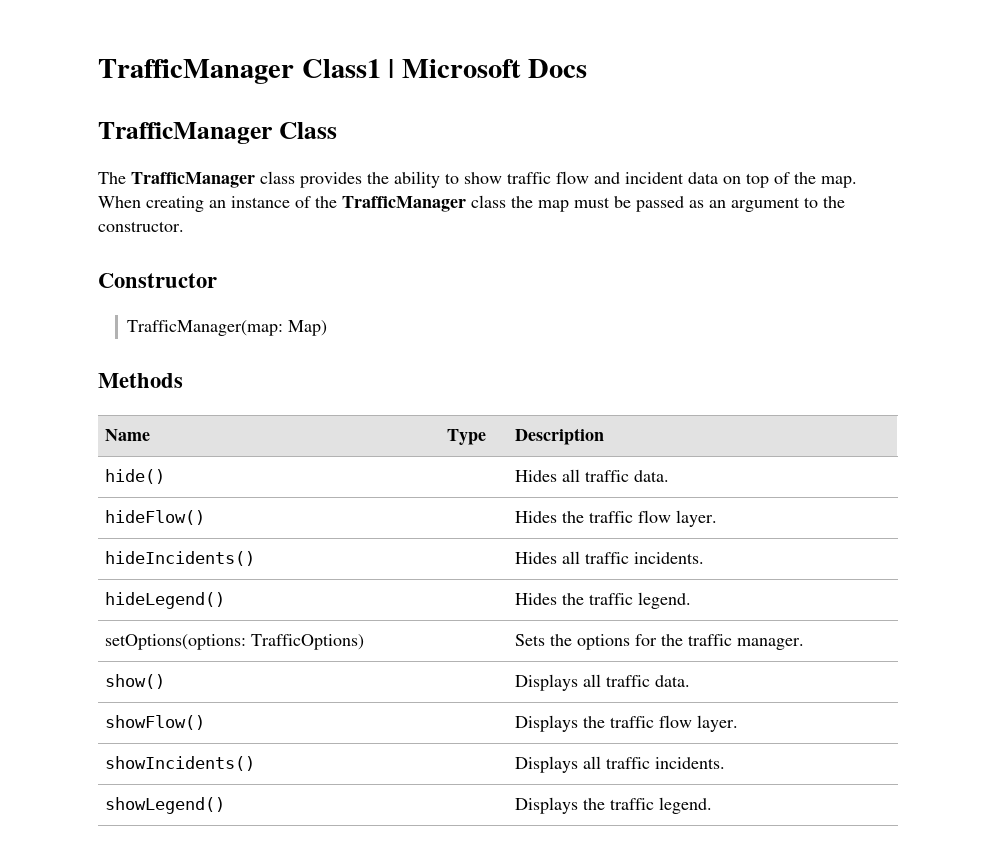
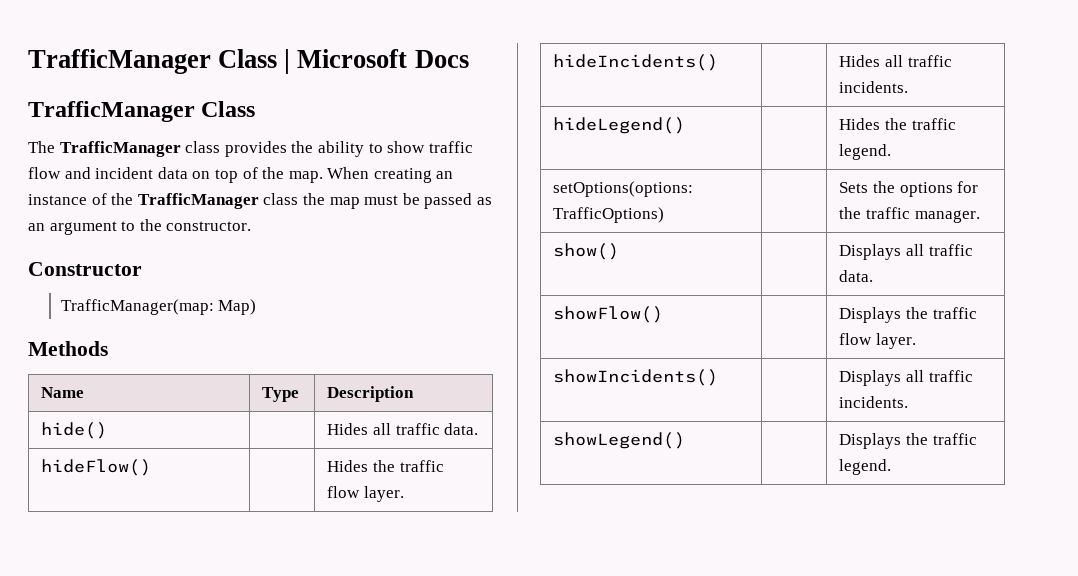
[98,59,381,84] TrafficManager Class1 -> [28,49,278,74] TrafficManager Class

